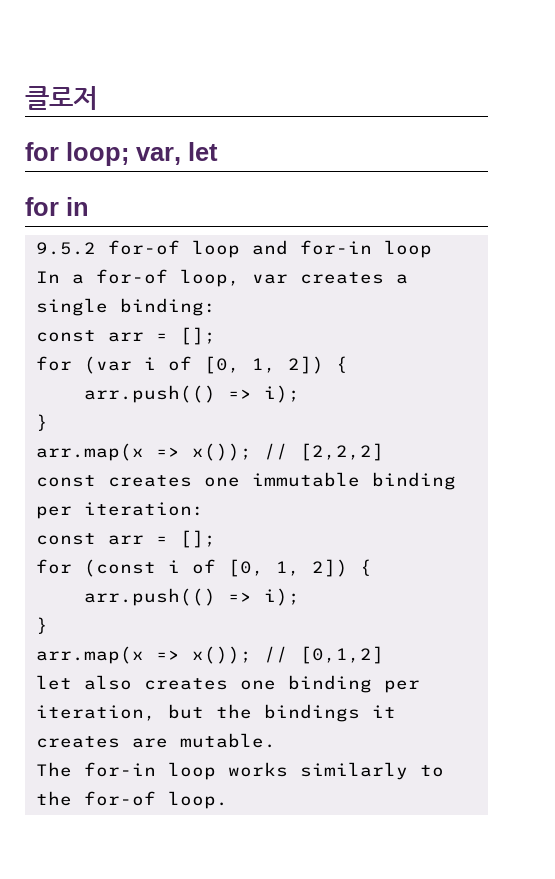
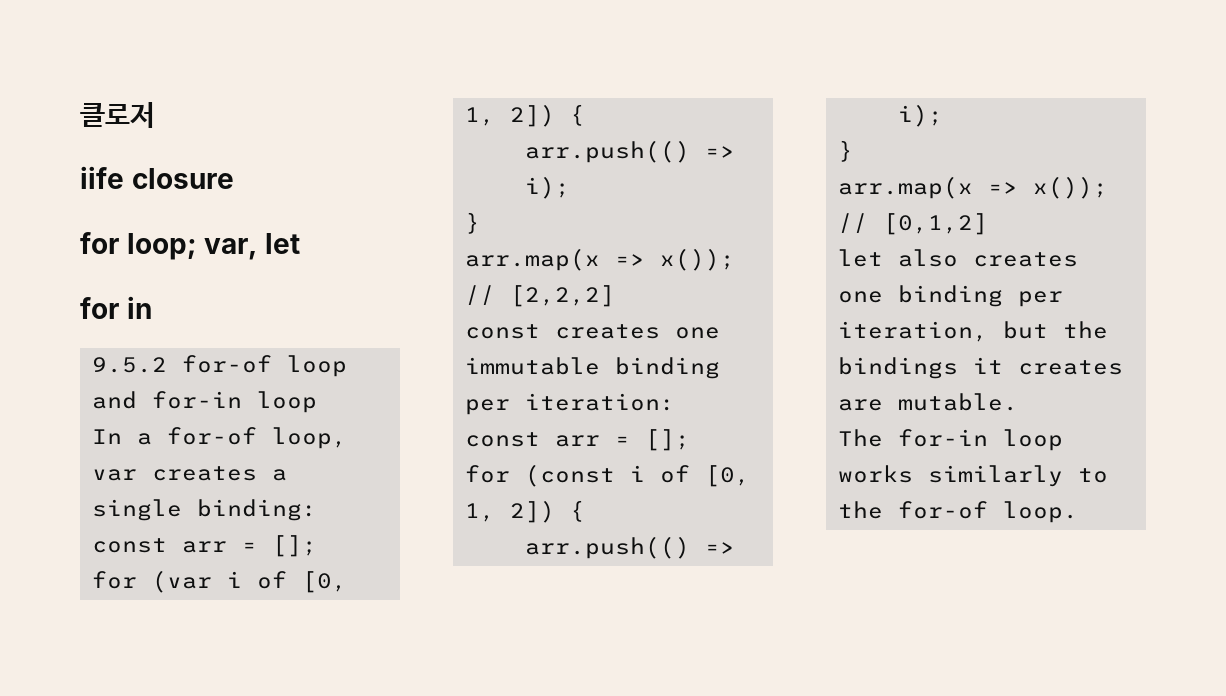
(97, 98) none -> [80,166,234,189] // iife closure

